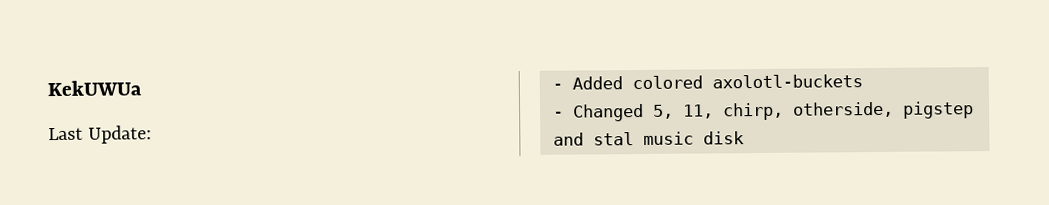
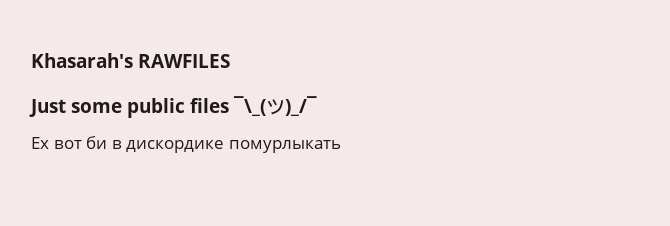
[47,80,142,97] [48,125,152,144] [551,74,863,90] [552,101,974,122] [552,131,744,146] KekUWUa // Last Update: // - Added colored axolotl-buckets // - Changed 5, 11, chirp, otherside, pigstep and stal music disk -> [31,53,230,68] [29,96,317,118] [31,136,341,153] Khasarah's RAWFILES // Just some public files ¯\_(ツ)_/¯ // Ех вот би в дискордике помурлыкать

